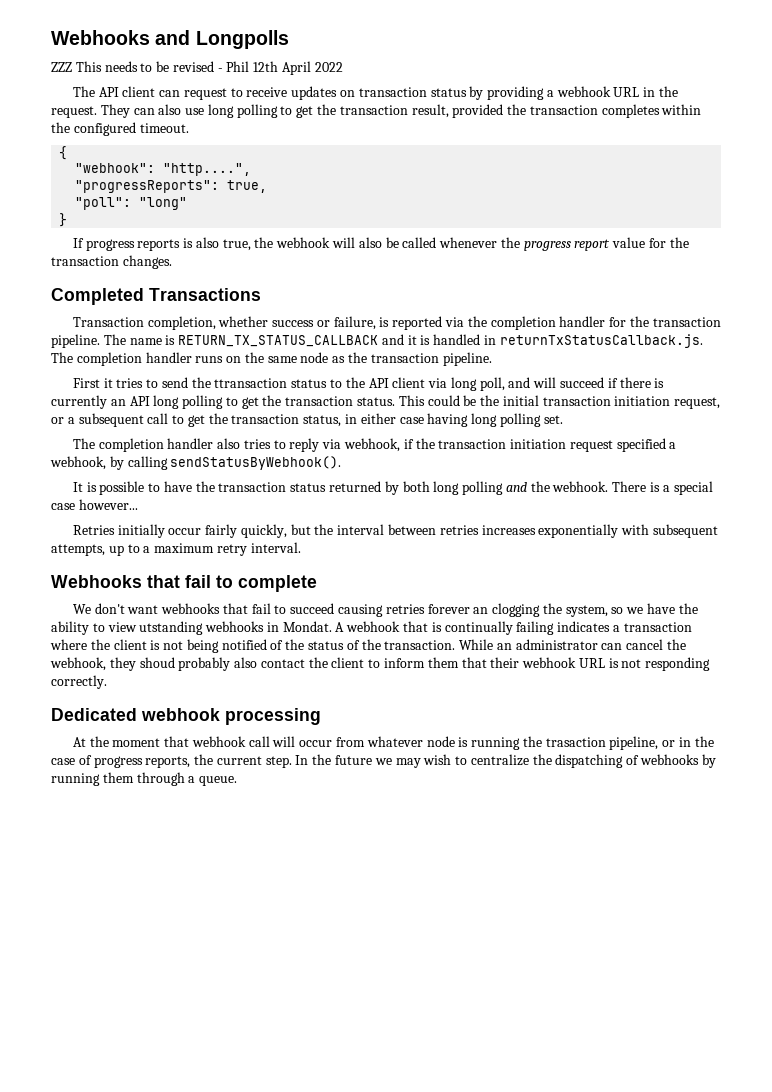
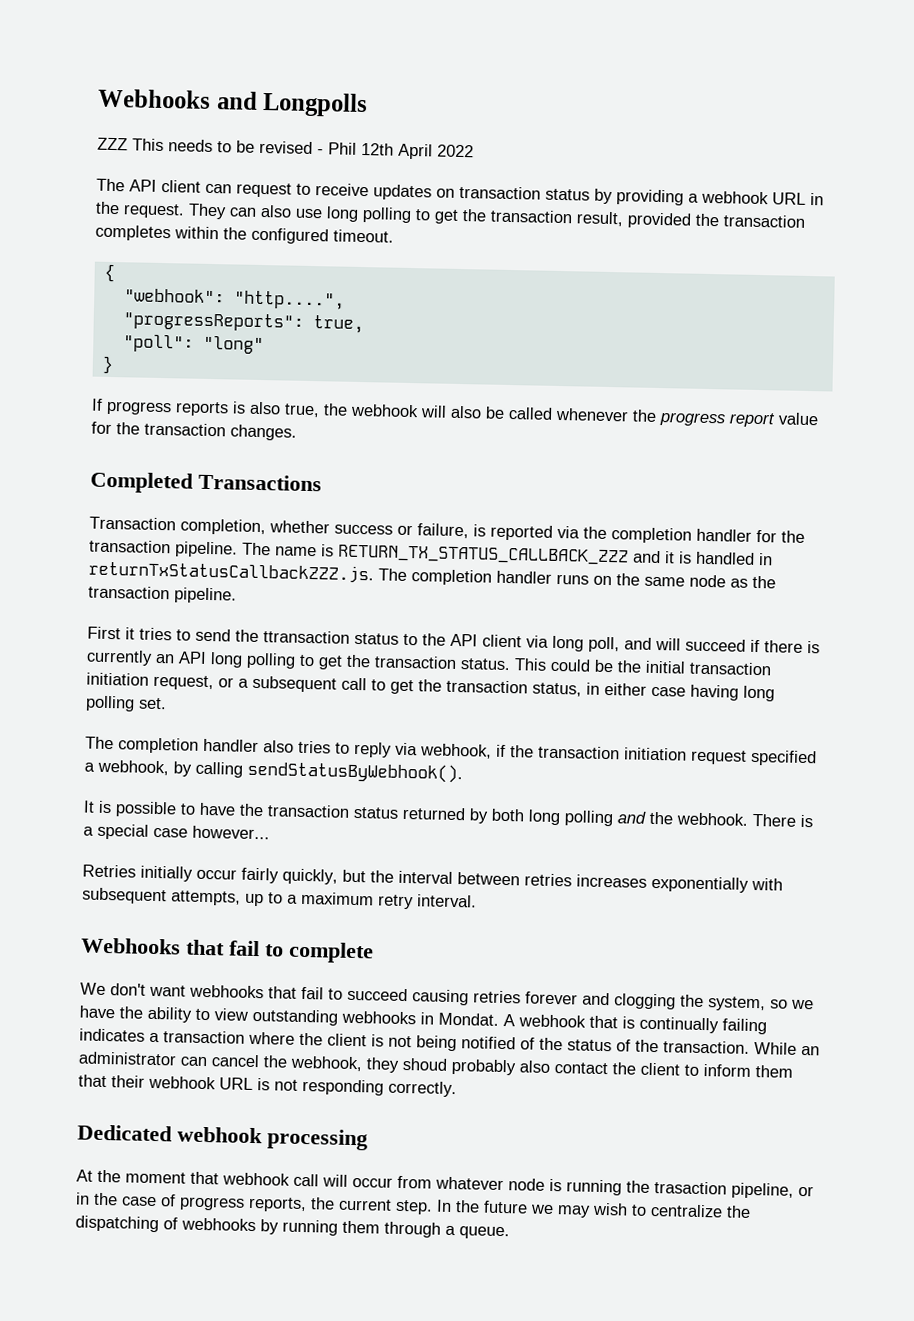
[178,335,379,347] RETURN_TX_STATUS_CALLBACK -> [338,544,629,566] RETURN_TX_STATUS_CALLBACK_ZZZ
[499,334,703,348] returnTxStatusCallback.js. -> [88,560,374,584] returnTxStatusCallbackZZZ.js.
[473,607,489,614] an -> [582,992,610,1006] and
[139,621,204,635] utstanding -> [252,1008,338,1026] outstanding

